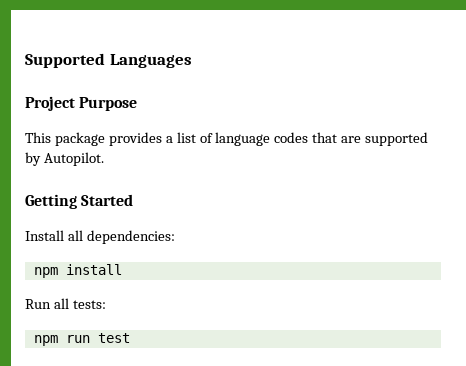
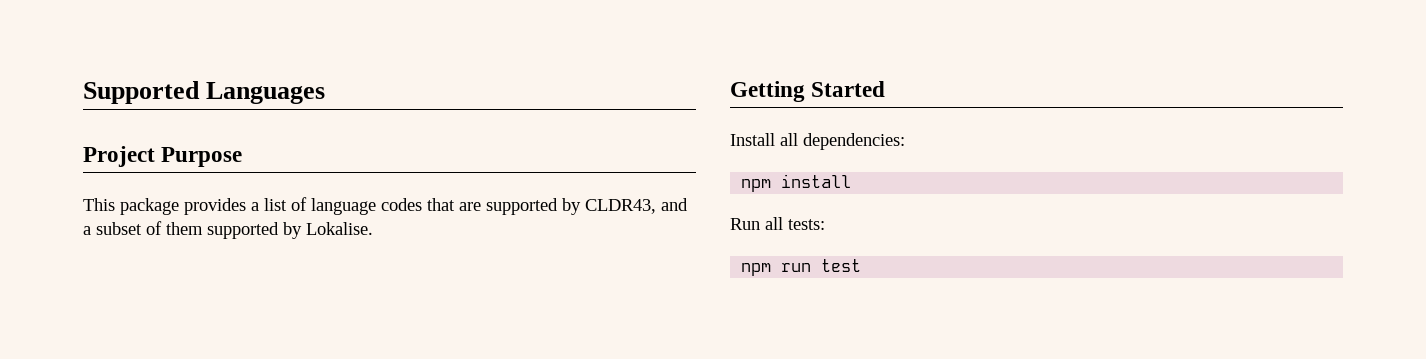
[43,152,104,166] Autopilot. -> [585,198,688,214] [83,221,373,239] CLDR43, and a subset of them supported by Lokalise.

